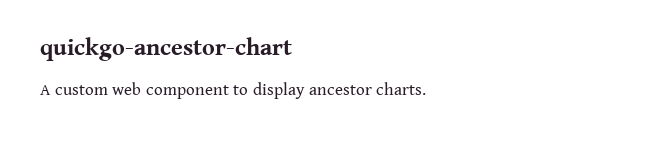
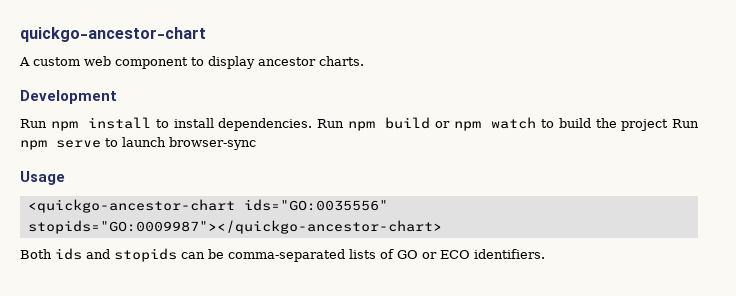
(427, 88) none -> [20,90,117,104] [20,117,699,131] [20,137,256,150] [20,171,65,185] [27,199,388,213] [27,220,442,234] [20,248,545,262] // Development // Run npm install to install dependencies. Run npm build or npm watch to build the project Run npm serve to launch browser-sync // Usage // <quickgo-ancestor-chart ids="GO:0035556" stopids="GO:0009987"></quickgo-ancestor-chart> // Both ids and stopids can be comma-separated lists of GO or ECO identifiers.

